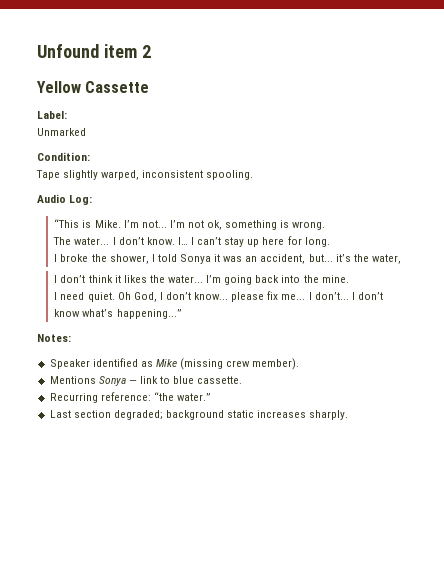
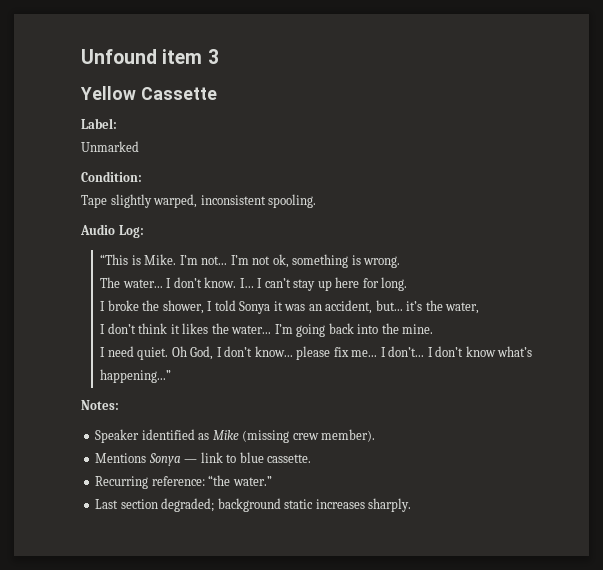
[141,45,151,58] 2 -> [207,49,219,64] 3

